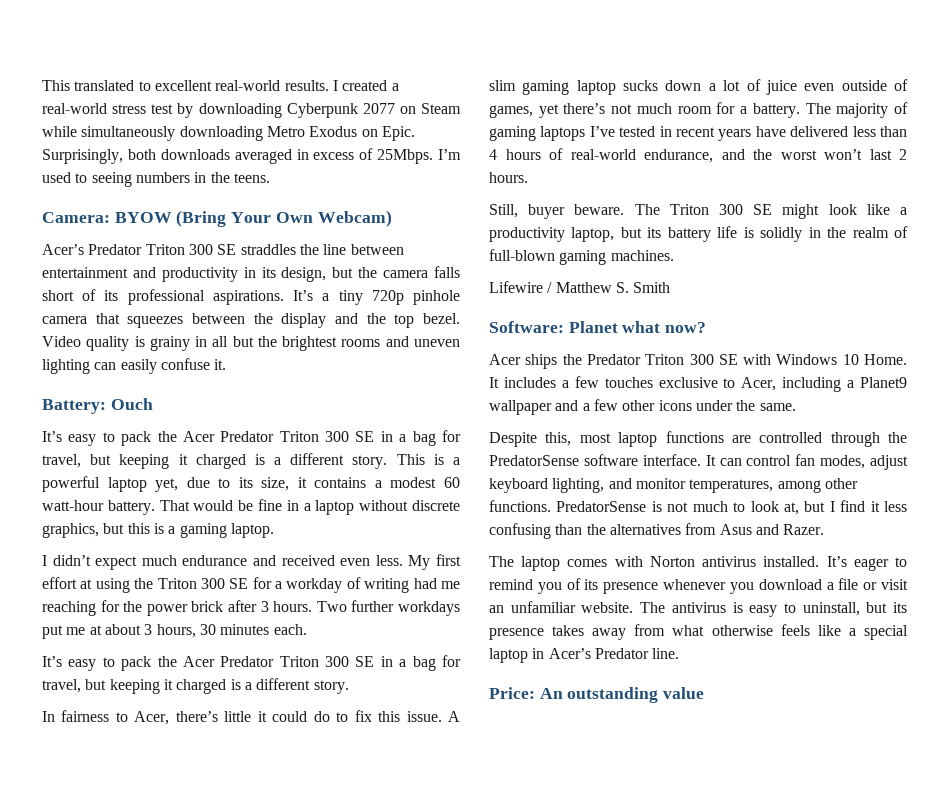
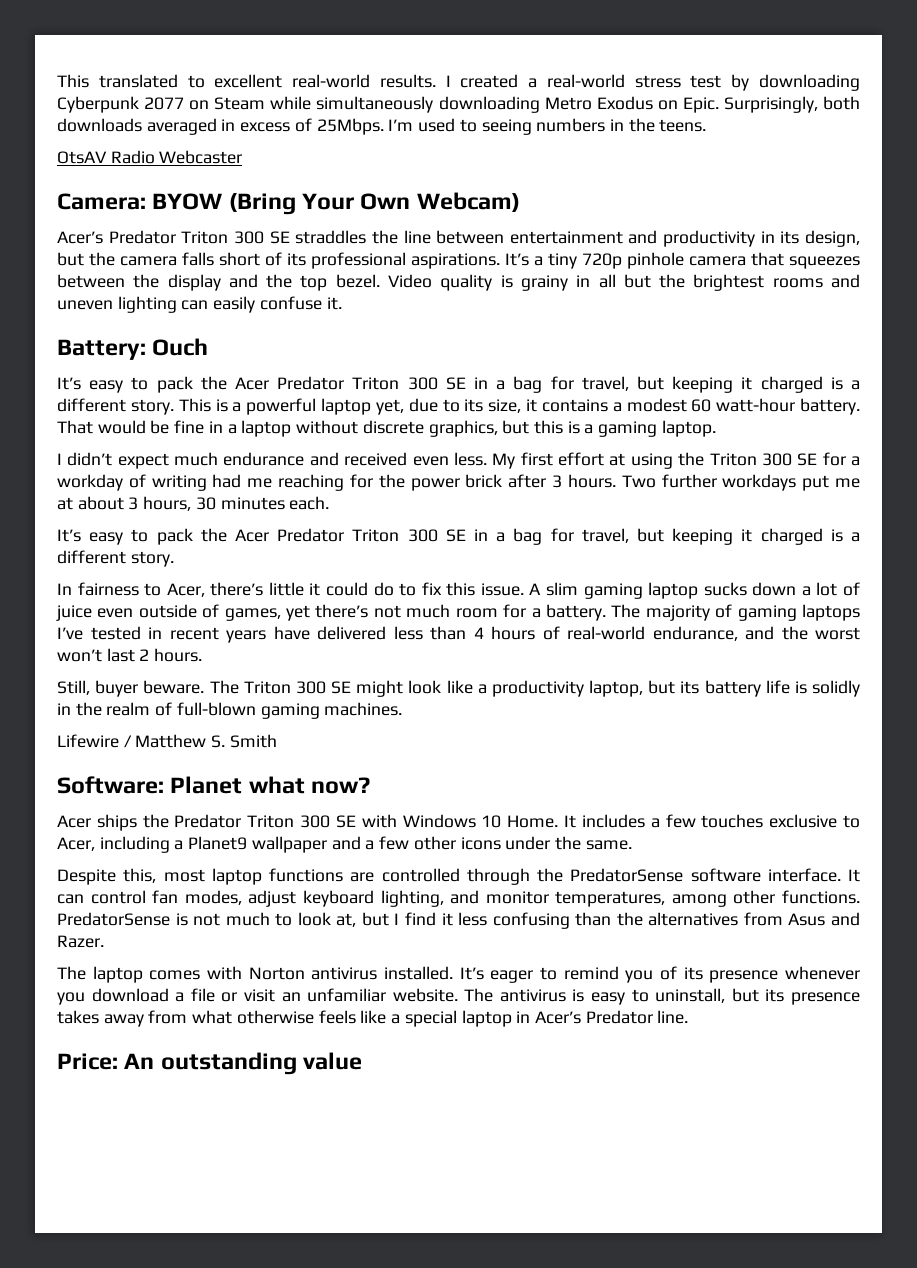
(270, 178) none -> [57,150,243,164] // OtsAV Radio Webcaster

